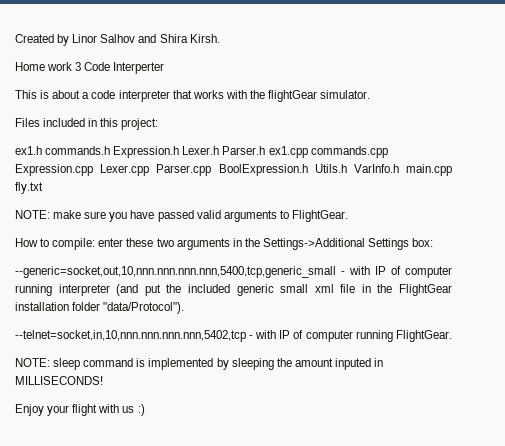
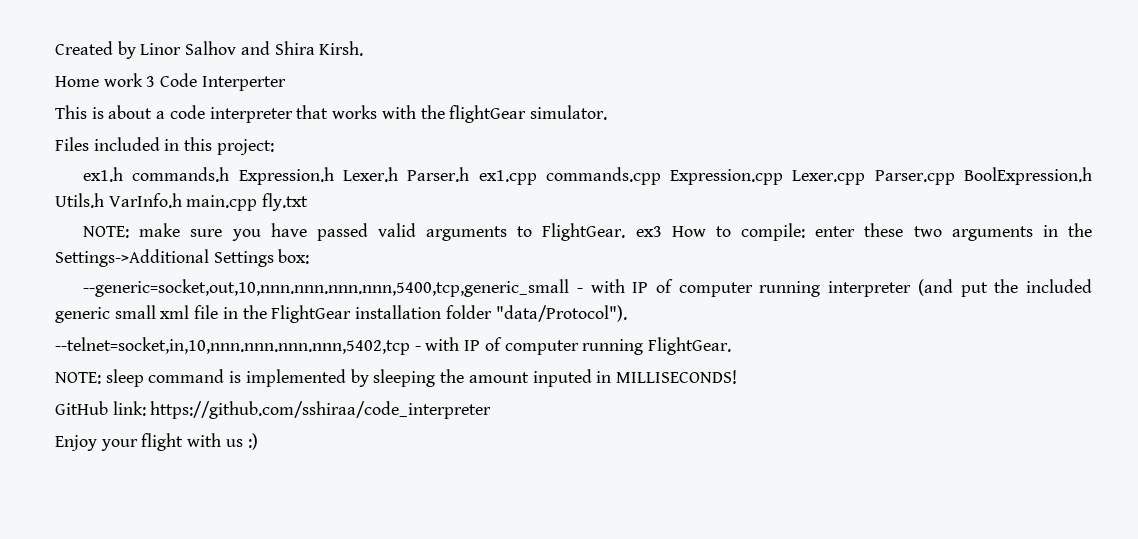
(348, 216) // -> [635,226,662,237] ex3
(103, 380) none -> [55,401,492,419] // GitHub link: https://github.com/sshiraa/code_interpreter

